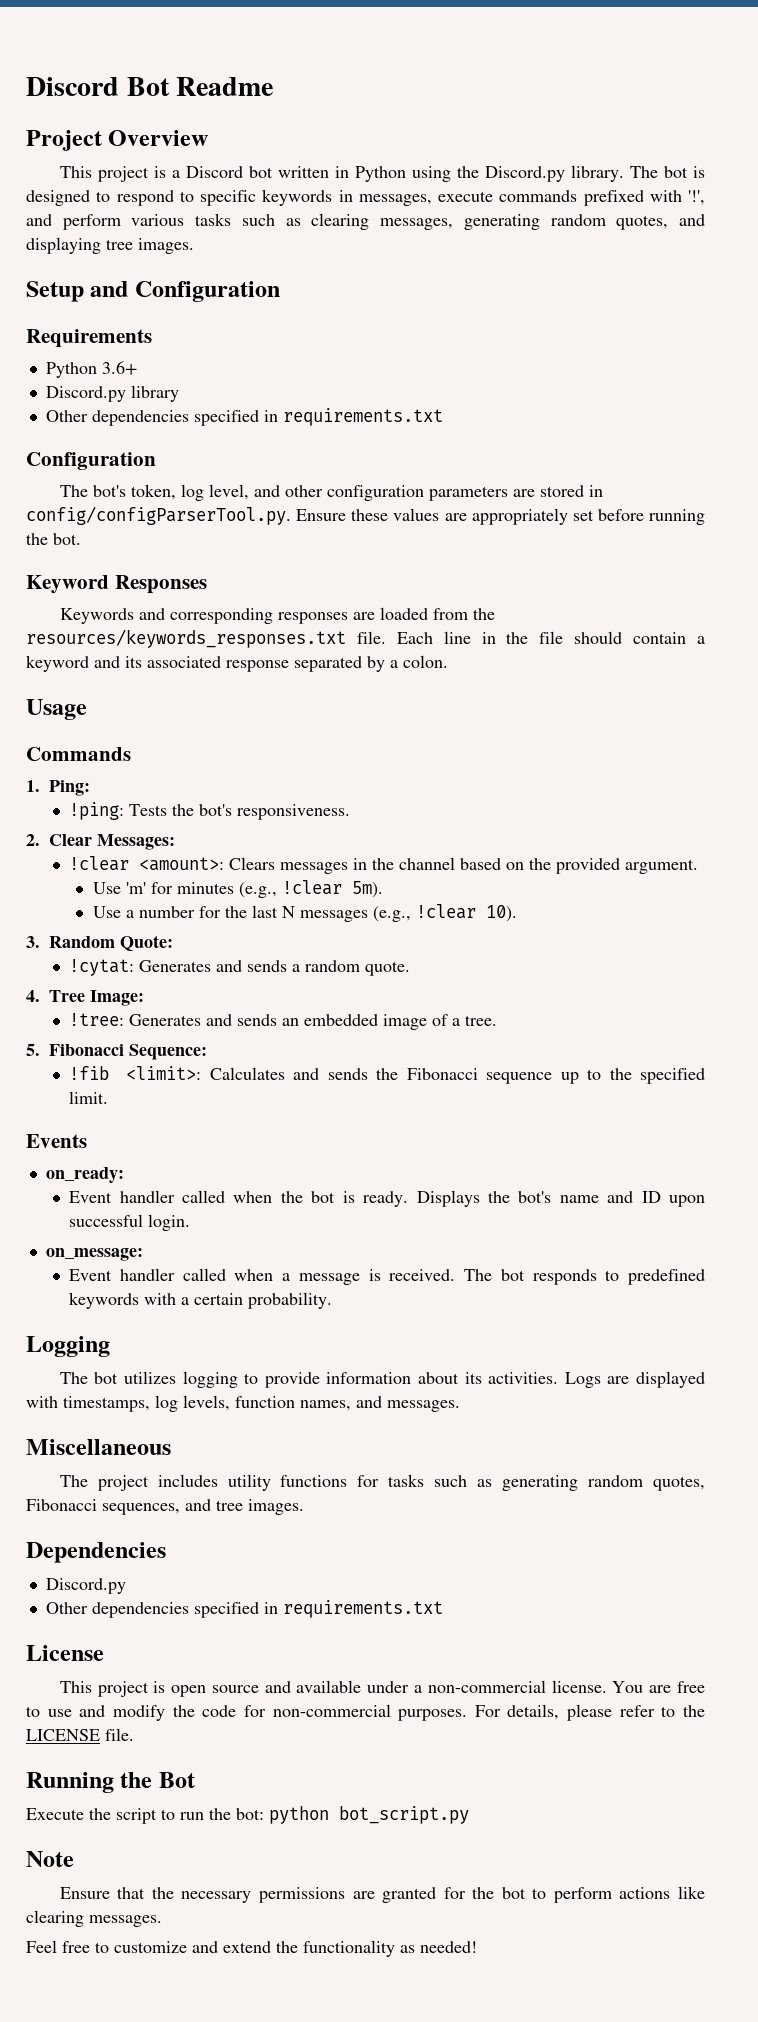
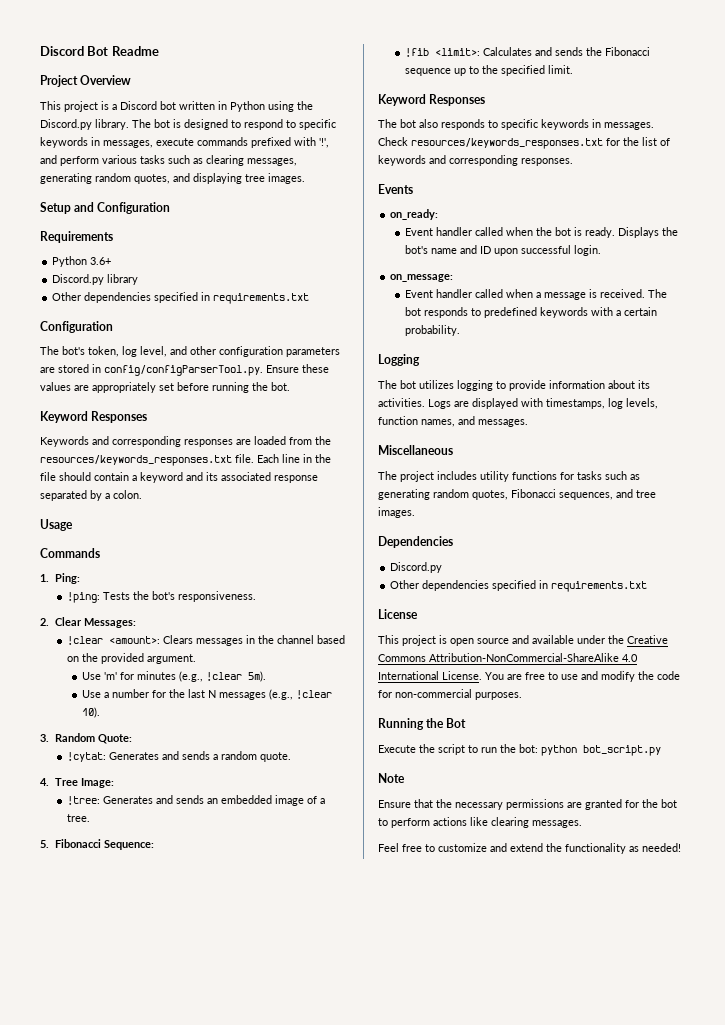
(109, 1097) none -> [378,94,486,106] [378,119,654,130] [378,137,670,149] [378,155,573,166] // Keyword Responses // The bot also responds to specific keywords in messages. Check resources/keywords_responses.txt for the list of keywords and corresponding responses.
[414,1680,607,1693] a non-commercial license. -> [608,635,668,644] [378,653,638,662] [378,671,482,680] the Creative Commons Attribution-NonCommercial-ShareAlike 4.0 International License.
[474,1704,705,1721] [26,1728,134,1741] For details, please refer to the LICENSE file. -> (522, 696) none

